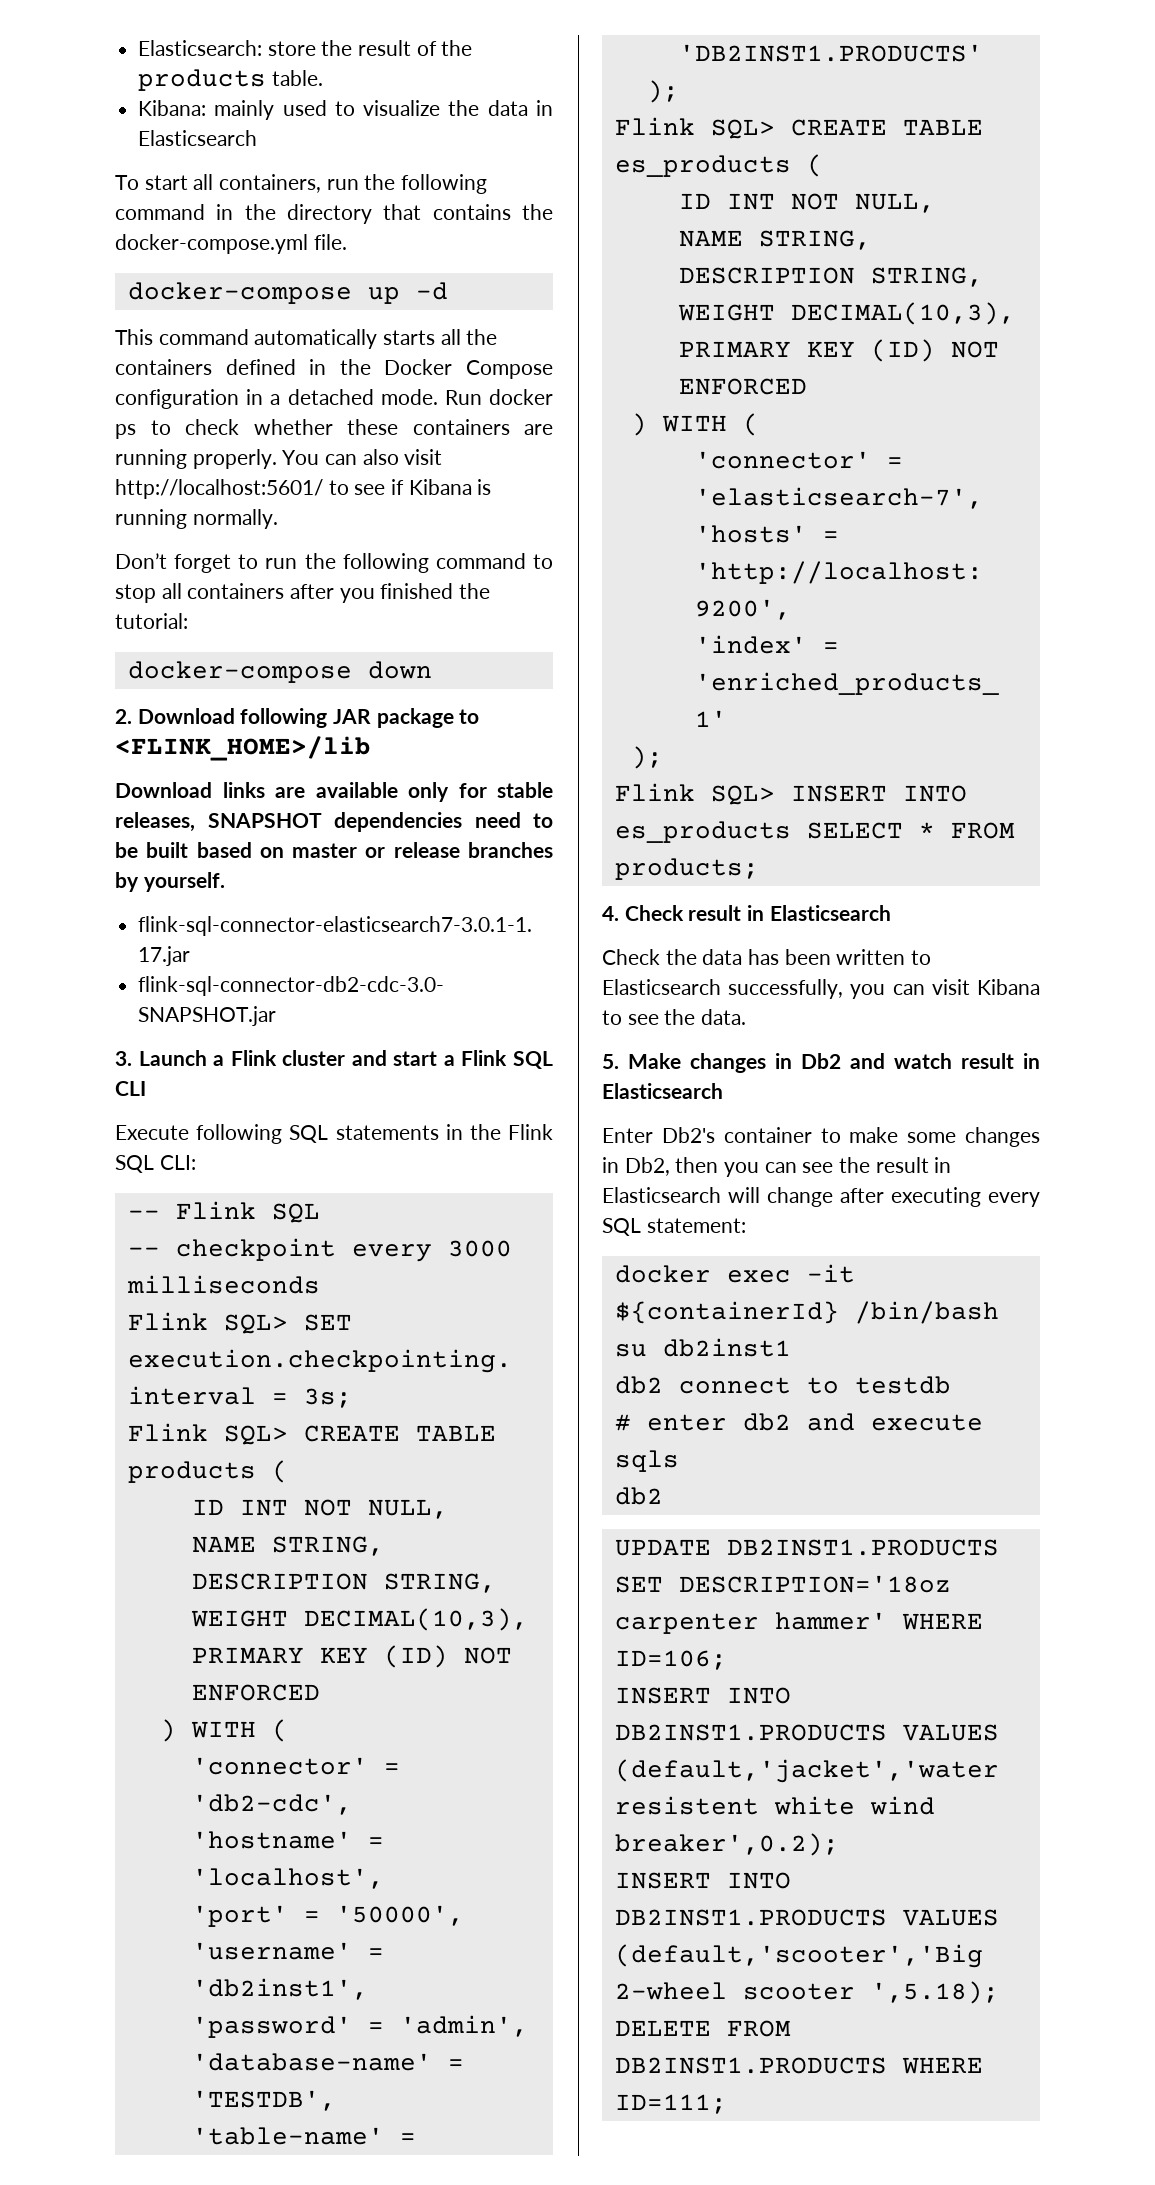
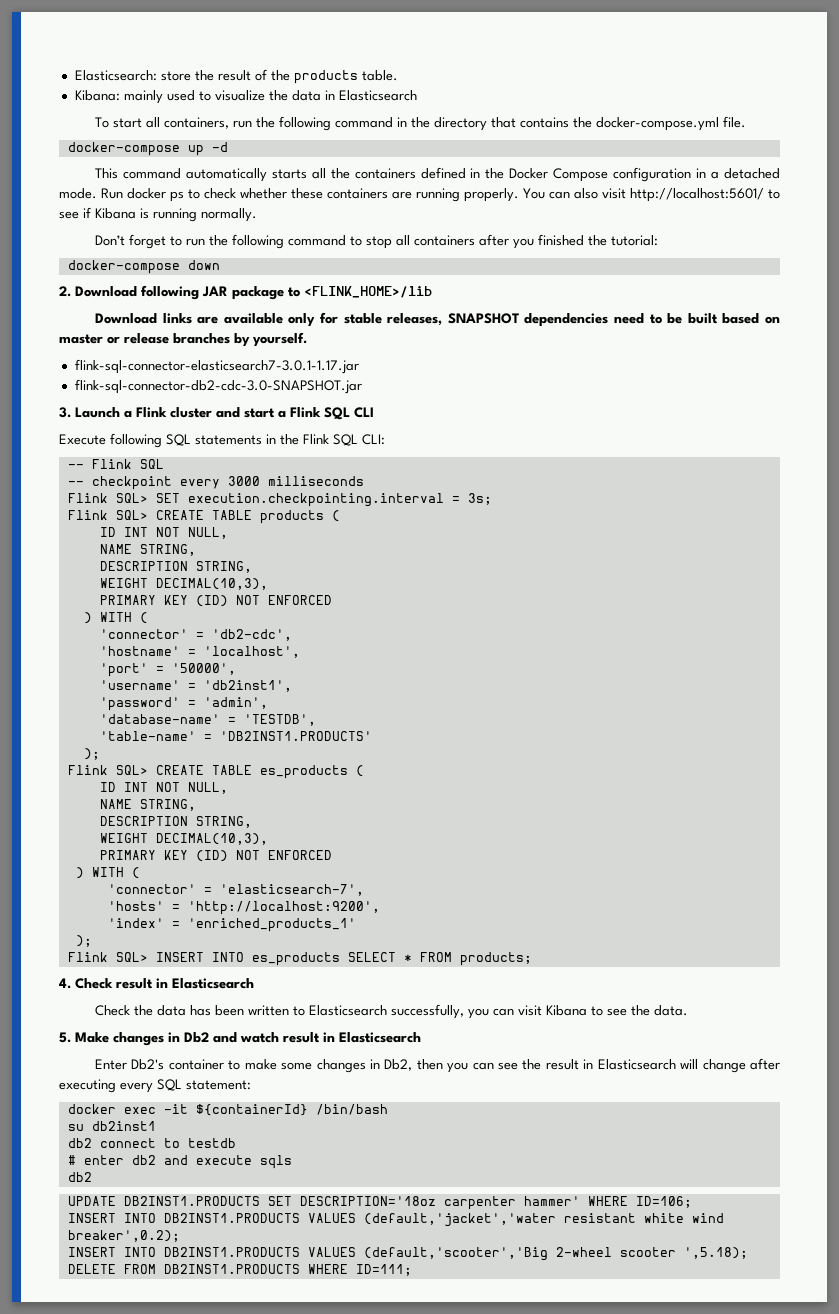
[614,1796,759,1815] resistent -> [563,1213,636,1223] resistant

